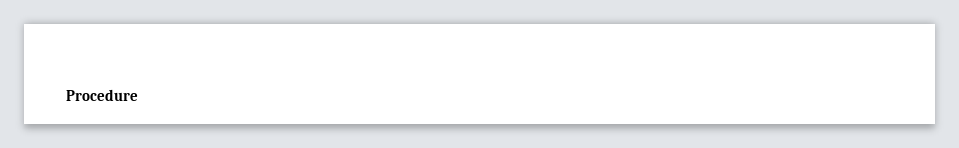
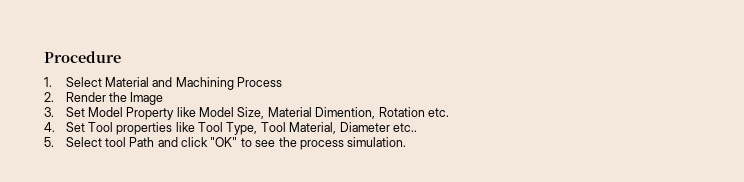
(138, 95) none -> [44,77,283,90] [44,92,164,105] [44,107,449,120] [44,122,417,135] [44,137,407,150] // 1. Select Material and Machining Process // 2. Render the Image // 3. Set Model Property like Model Size, Material Dimention, Rotation etc. // 4. Set Tool properties like Tool Type, Tool Material, Diameter etc.. // 5. Select tool Path and click "OK" to see the process simulation.

